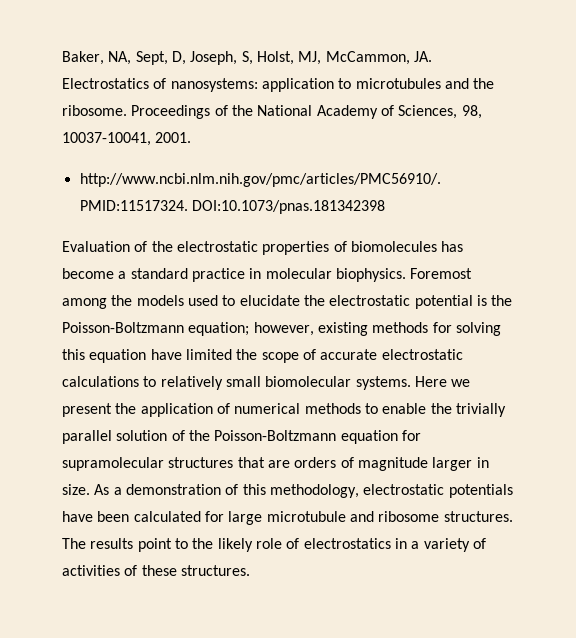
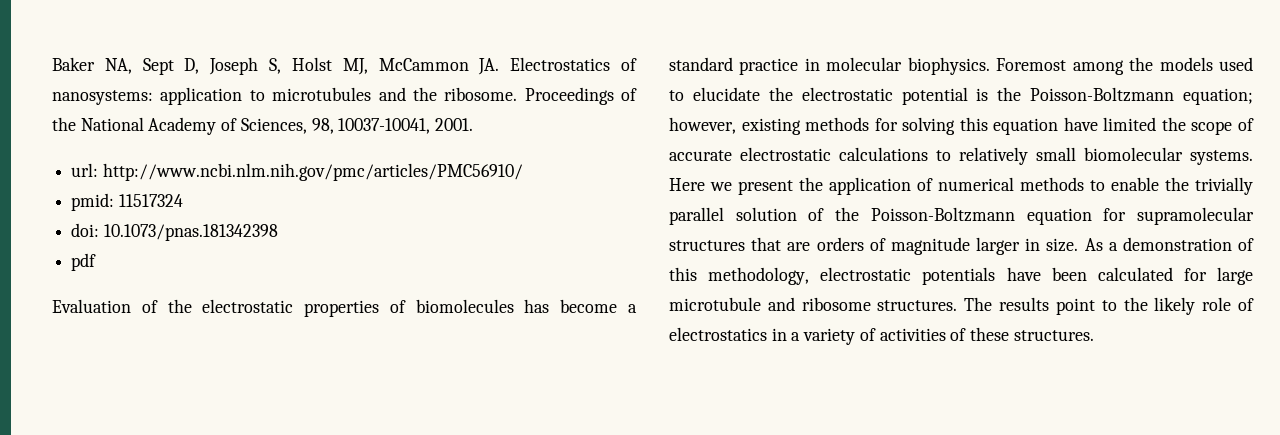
[62,51,410,65] Baker, NA, Sept, D, Joseph, S, Holst, MJ, McCammon, -> [52,57,469,75] Baker NA, Sept D, Joseph S, Holst MJ, McCammon
[79,173,441,187] [79,200,385,214] http://www.ncbi.nlm.nih.gov/pmc/articles/PMC56910/. PMID:11517324. DOI:10.1073/pnas.181342398 -> [71,163,523,181] [71,193,183,211] [71,223,278,241] [71,253,97,271] url: http://www.ncbi.nlm.nih.gov/pmc/articles/PMC56910/ // pmid: 11517324 // doi: 10.1073/pnas.181342398 // pdf

